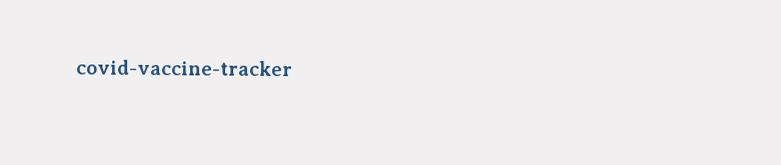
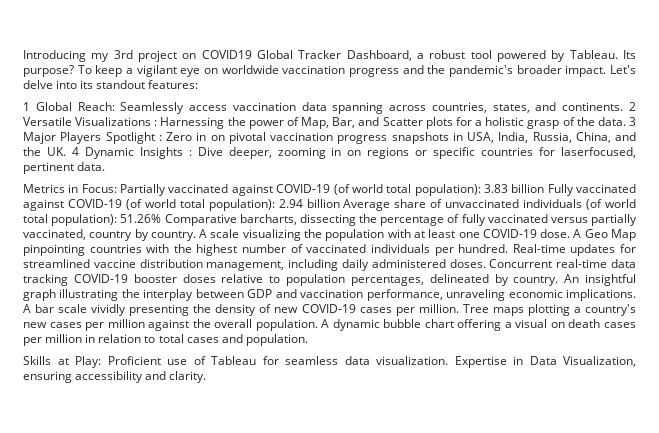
[76,59,293,77] covid-vaccine-tracker -> [23,50,636,62] [23,65,636,77] [23,80,199,89] [23,102,636,114] [23,117,636,129] [23,132,636,144] [23,147,636,159] [23,162,106,174] [23,184,636,196] [23,199,637,211] [23,214,637,226] [23,229,636,241] [23,244,637,256] [23,259,636,271] [23,274,636,286] [23,289,636,301] [23,304,636,316] [23,319,636,331] [23,334,308,346] [23,356,636,368] [23,371,207,383] Introducing my 3rd project on COVID19 Global Tracker Dashboard, a robust tool powered by Tableau. Its purpose? To keep a vigilant eye on worldwide vaccination progress and the pandemic's broader impact. Let's delve into its standout features: // 1 Global Reach: Seamlessly access vaccination data spanning across countries, states, and continents. 2 Versatile Visualizations : Harnessing the power of Map, Bar, and Scatter plots for a holistic grasp of the data. 3 Major Players Spotlight : Zero in on pivotal vaccination progress snapshots in USA, India, Russia, China, and the UK. 4 Dynamic Insights : Dive deeper, zooming in on regions or specific countries for laserfocused, pertinent data. // Metrics in Focus: Partially vaccinated against COVID-19 (of world total population): 3.83 billion Fully vaccinated against COVID-19 (of world total population): 2.94 billion Average share of unvaccinated individuals (of world total population): 51.26% Comparative barcharts, dissecting the percentage of fully vaccinated versus partially vaccinated, country by country. A scale visualizing the population with at least one COVID-19 dose. A Geo Map pinpointing countries with the highest number of vaccinated individuals per hundred. Real-time updates for streamlined vaccine distribution management, including daily administered doses. Concurrent real-time data tracking COVID-19 booster doses relative to population percentages, delineated by country. An insightful graph illustrating the interplay between GDP and vaccination performance, unraveling economic implications. A bar scale vividly presenting the density of new COVID-19 cases per million. Tree maps plotting a country's new cases per million against the overall population. A dynamic bubble chart offering a visual on death cases per million in relation to total cases and population. // Skills at Play: Proficient use of Tableau for seamless data visualization. Expertise in Data Visualization, ensuring accessibility and clarity.

